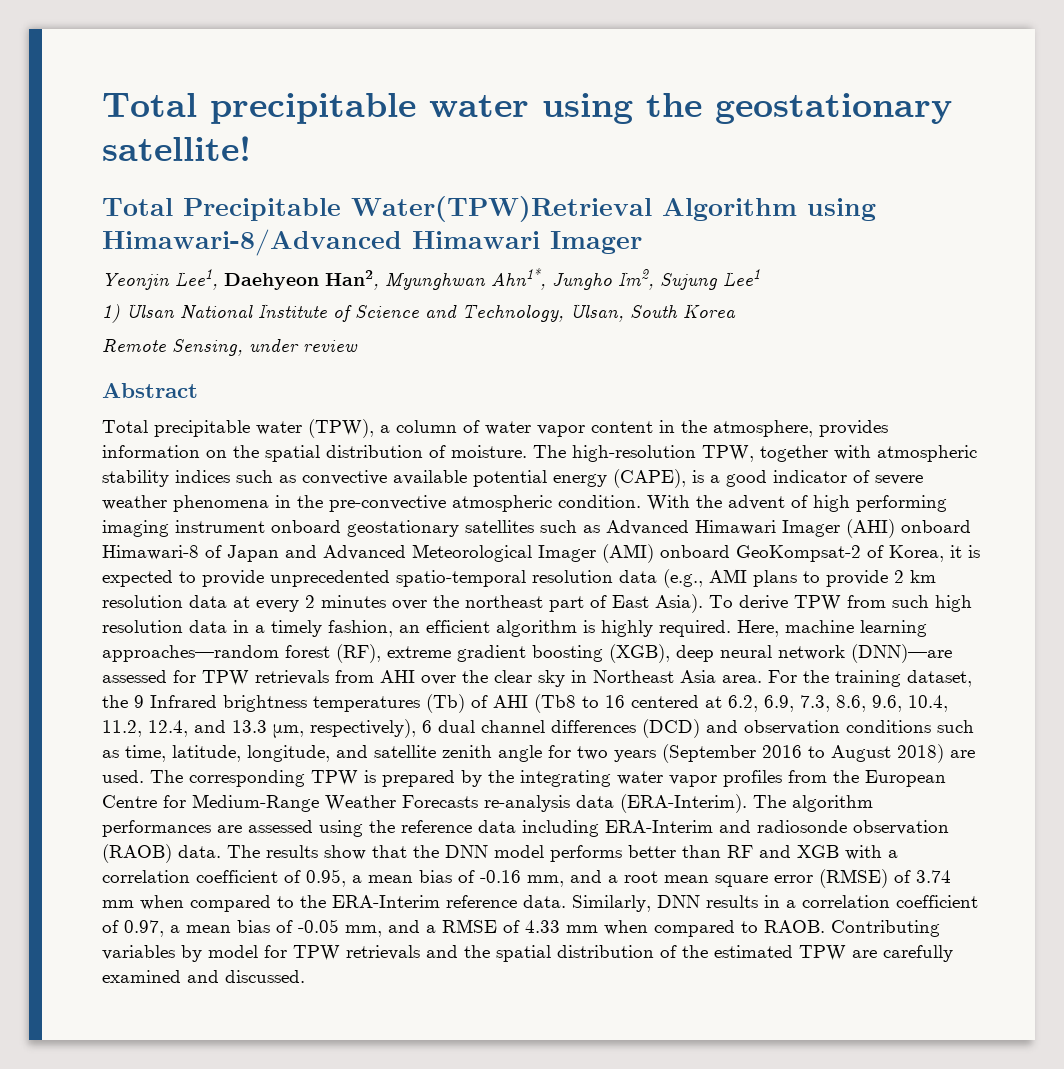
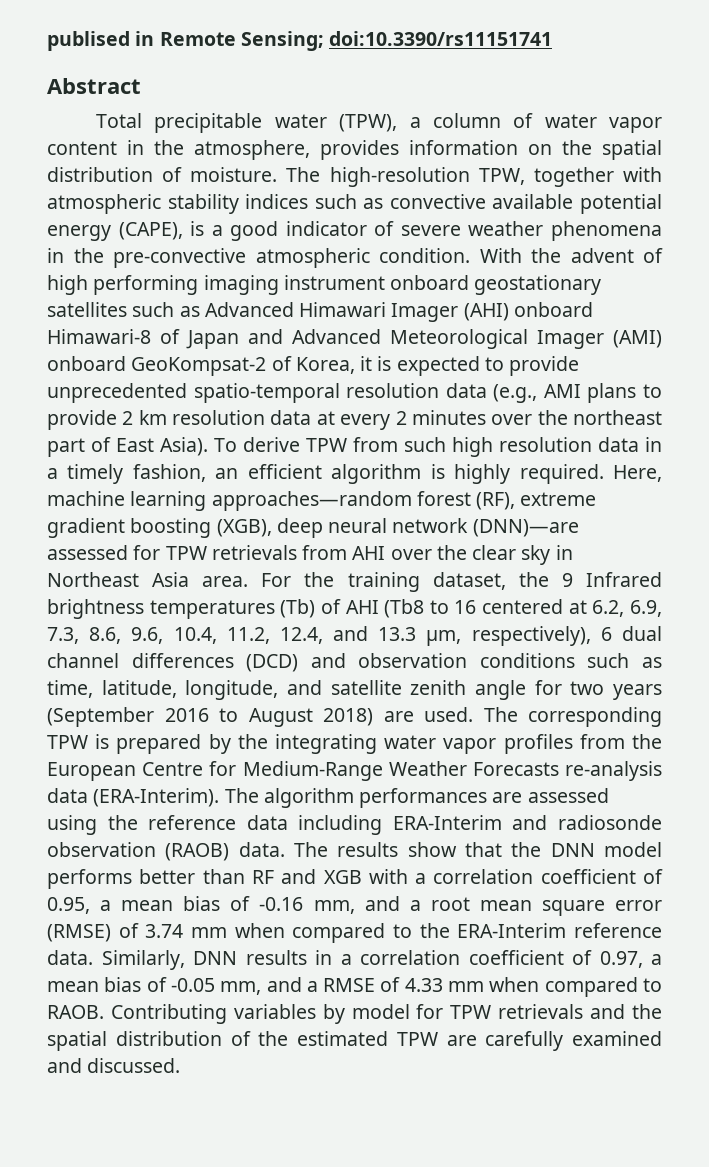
[102,93,952,124] [102,136,251,161] [102,196,876,222] [102,229,642,256] [102,268,760,290] [102,304,736,323] [102,339,358,356] Total precipitable water using the geostationary satellite! // Total Precipitable Water(TPW)Retrieval Algorithm using Himawari-8/Advanced Himawari Imager // Yeonjin Lee1, Daehyeon Han2, Myunghwan Ahn1*, Jungho Im2, Sujung Lee1 // 1) Ulsan National Institute of Science and Technology, Ulsan, South Korea // Remote Sensing, under review -> [47,31,553,51] publised in Remote Sensing; doi:10.3390/rs11151741

